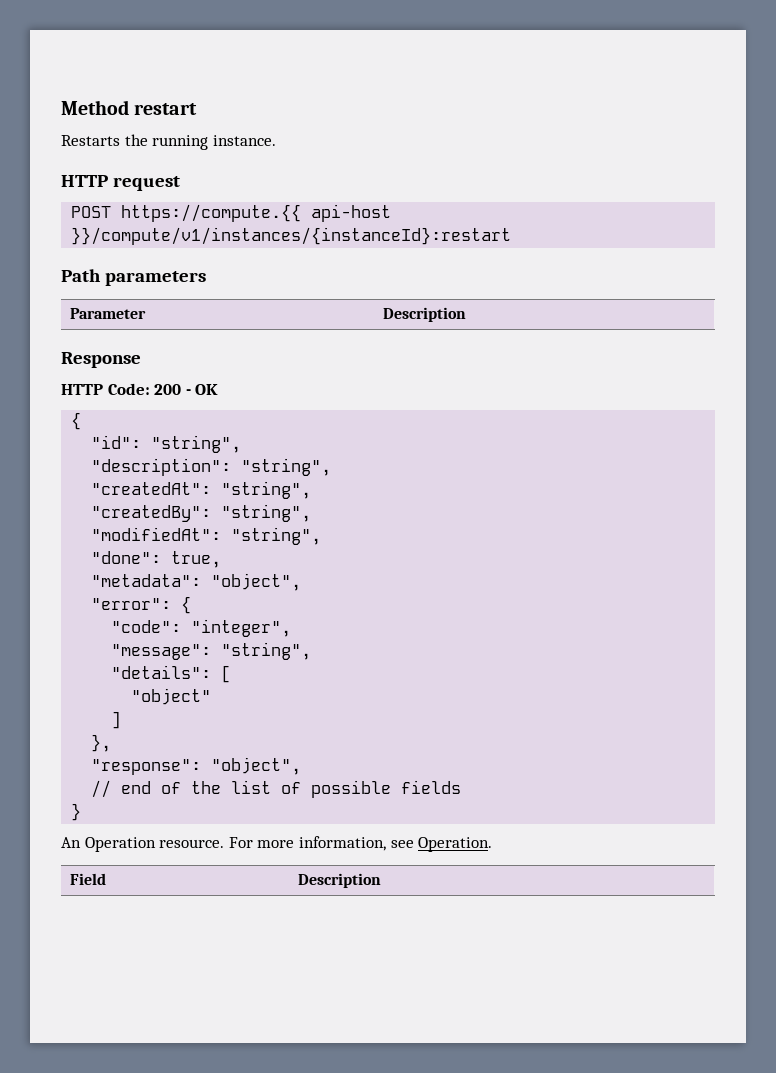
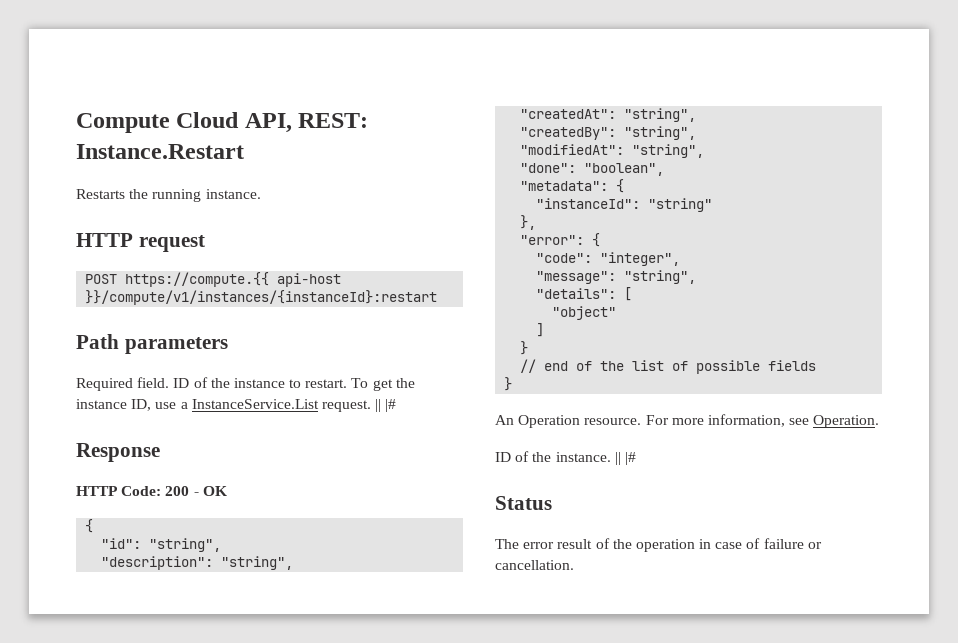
[61,100,198,115] Method restart -> [76,112,369,133] [76,144,244,159] Compute Cloud API, REST: Instance.Restart
[69,308,146,319] [382,307,466,322] // Parameter | Description -> [76,377,415,391] [76,399,397,412] // Required field. ID of the instance to restart. To get the instance ID, use a InstanceService.List request. || |#
[171,551,222,568] true, -> [584,163,665,176] "boolean",
[211,573,302,591] "object", -> [616,179,625,193] [536,198,713,212] [520,215,537,230] { // "instanceId": "string" // },
[91,734,112,752] [91,757,302,775] }, // "response": "object", -> [520,341,529,355] }
[69,873,106,885] [297,873,381,888] // Field | Description -> [495,451,636,465] [495,496,552,510] [495,538,822,552] [495,560,574,570] // ID of the instance. || |# // Status // The error result of the operation in case of failure or cancellation.

